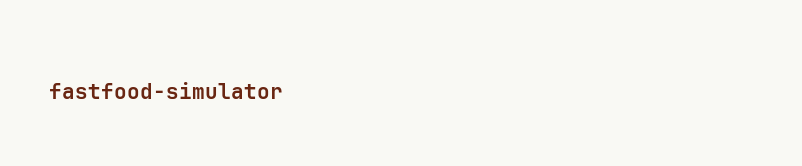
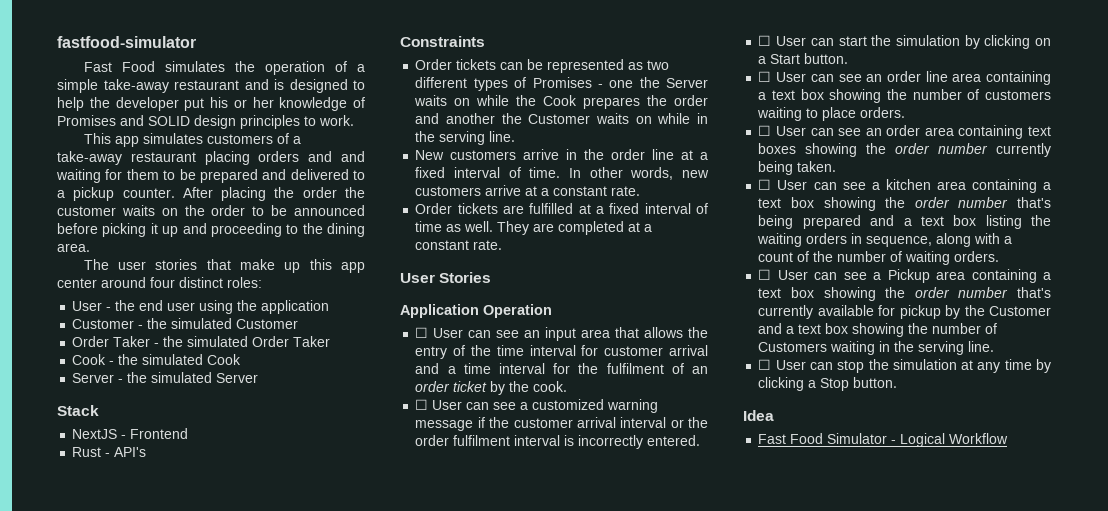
(283, 90) none -> [83,61,365,75] [57,79,365,93] [57,97,365,111] [57,115,354,129] [83,133,301,147] [57,151,366,165] [56,169,365,183] [57,187,365,201] [57,205,365,216] [57,223,365,237] [57,243,90,252] [83,259,365,273] [57,277,262,288] [72,300,330,314] [72,318,299,329] [72,336,331,347] [72,354,242,365] [72,372,259,383] [57,405,99,416] [72,428,189,439] [72,447,147,457] [400,36,485,47] [415,59,670,73] [415,77,708,91] [414,95,708,109] [415,113,708,124] [415,131,516,145] [415,149,708,160] [415,167,709,180] [415,185,641,196] [415,203,708,214] [415,221,653,235] [415,240,503,250] [400,272,492,283] [400,304,552,318] [415,327,708,341] [415,345,708,359] [415,363,708,374] [415,381,568,395] [415,399,659,413] [415,417,708,431] [415,435,701,449] [758,35,1051,49] [758,53,849,64] [758,71,1051,85] [758,89,1051,103] [757,107,906,121] [758,125,1051,139] [758,143,1051,157] [758,161,837,175] [758,179,1051,193] [758,197,1051,211] [758,215,1051,229] [757,233,1013,247] [758,251,1000,265] [758,269,1051,283] [758,287,1051,301] [758,305,1051,319] [758,323,998,337] [758,341,995,355] [758,359,1051,373] [758,377,898,391] [743,410,774,421] [758,433,1009,447] // Fast Food simulates the operation of a simple take-away restaurant and is designed to help the developer put his or her knowledge of Promises and SOLID design principles to work. // This app simulates customers of a take-away restaurant placing orders and and waiting for them to be prepared and delivered to a pickup counter. After placing the order the customer waits on the order to be announced before picking it up and proceeding to the dining area. // The user stories that make up this app center around four distinct roles: // User - the end user using the application // Customer - the simulated Customer // Order Taker - the simulated Order Taker // Cook - the simulated Cook // Server - the simulated Server // Stack // NextJS - Frontend // Rust - API's // Constraints // Order tickets can be represented as two different types of Promises - one the Server waits on while the Cook prepares the order and another the Customer waits on while in the serving line. // New customers arrive in the order line at a fixed interval of time. In other words, new customers arrive at a constant rate. // Order tickets are fulfilled at a fixed interval of time as well. They are completed at a constant rate. // User Stories // Application Operation // ☐ User can see an input area that allows the entry of the time interval for customer arrival and a time interval for the fulfilment of an order ticket by the cook. // ☐ User can see a customized warning message if the customer arrival interval or the order fulfilment interval is incorrectly entered. // ☐ User can start the simulation by clicking on a Start button. // ☐ User can see an order line area containing a text box showing the number of customers waiting to place orders. // ☐ User can see an order area containing text boxes showing the order number currently being taken. // ☐ User can see a kitchen area containing a text box showing the order number that's being prepared and a text box listing the waiting orders in sequence, along with a count of the number of waiting orders. // ☐ User can see a Pickup area containing a text box showing the order number that's currently available for pickup by the Customer and a text box showing the number of Customers waiting in the serving line. // ☐ User can stop the simulation at any time by clicking a Stop button. // Idea // Fast Food Simulator - Logical Workflow

